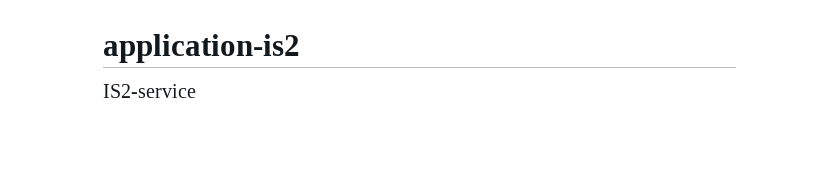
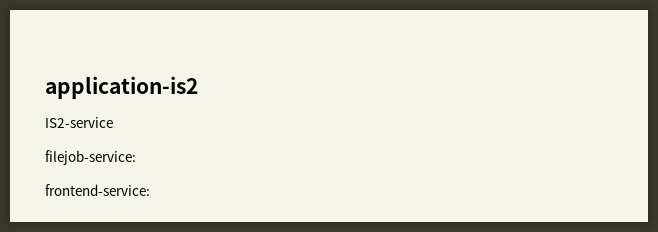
(196, 91) none -> [45,150,136,165] [45,184,150,196] // filejob-service: // frontend-service:

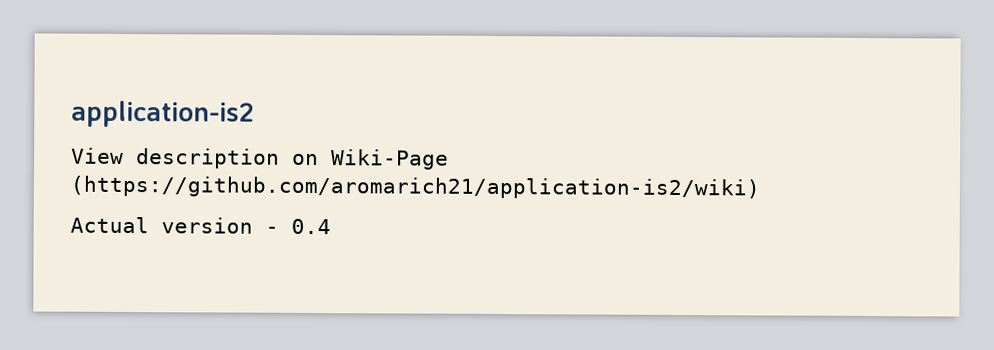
[45,117,113,128] [45,150,136,165] [45,184,150,196] IS2-service // filejob-service: // frontend-service: -> [71,147,449,170] [70,175,760,200] [70,216,331,235] View description on Wiki-Page (https://github.com/aromarich21/application-is2/wiki) // Actual version - 0.4

